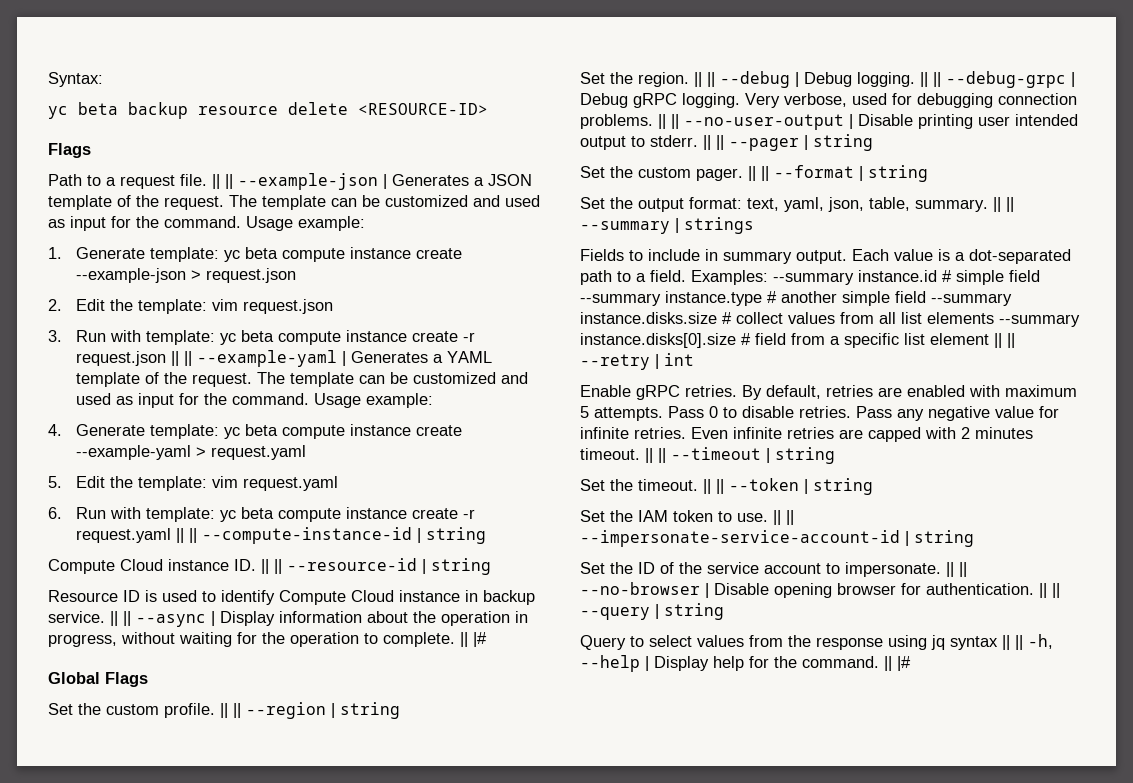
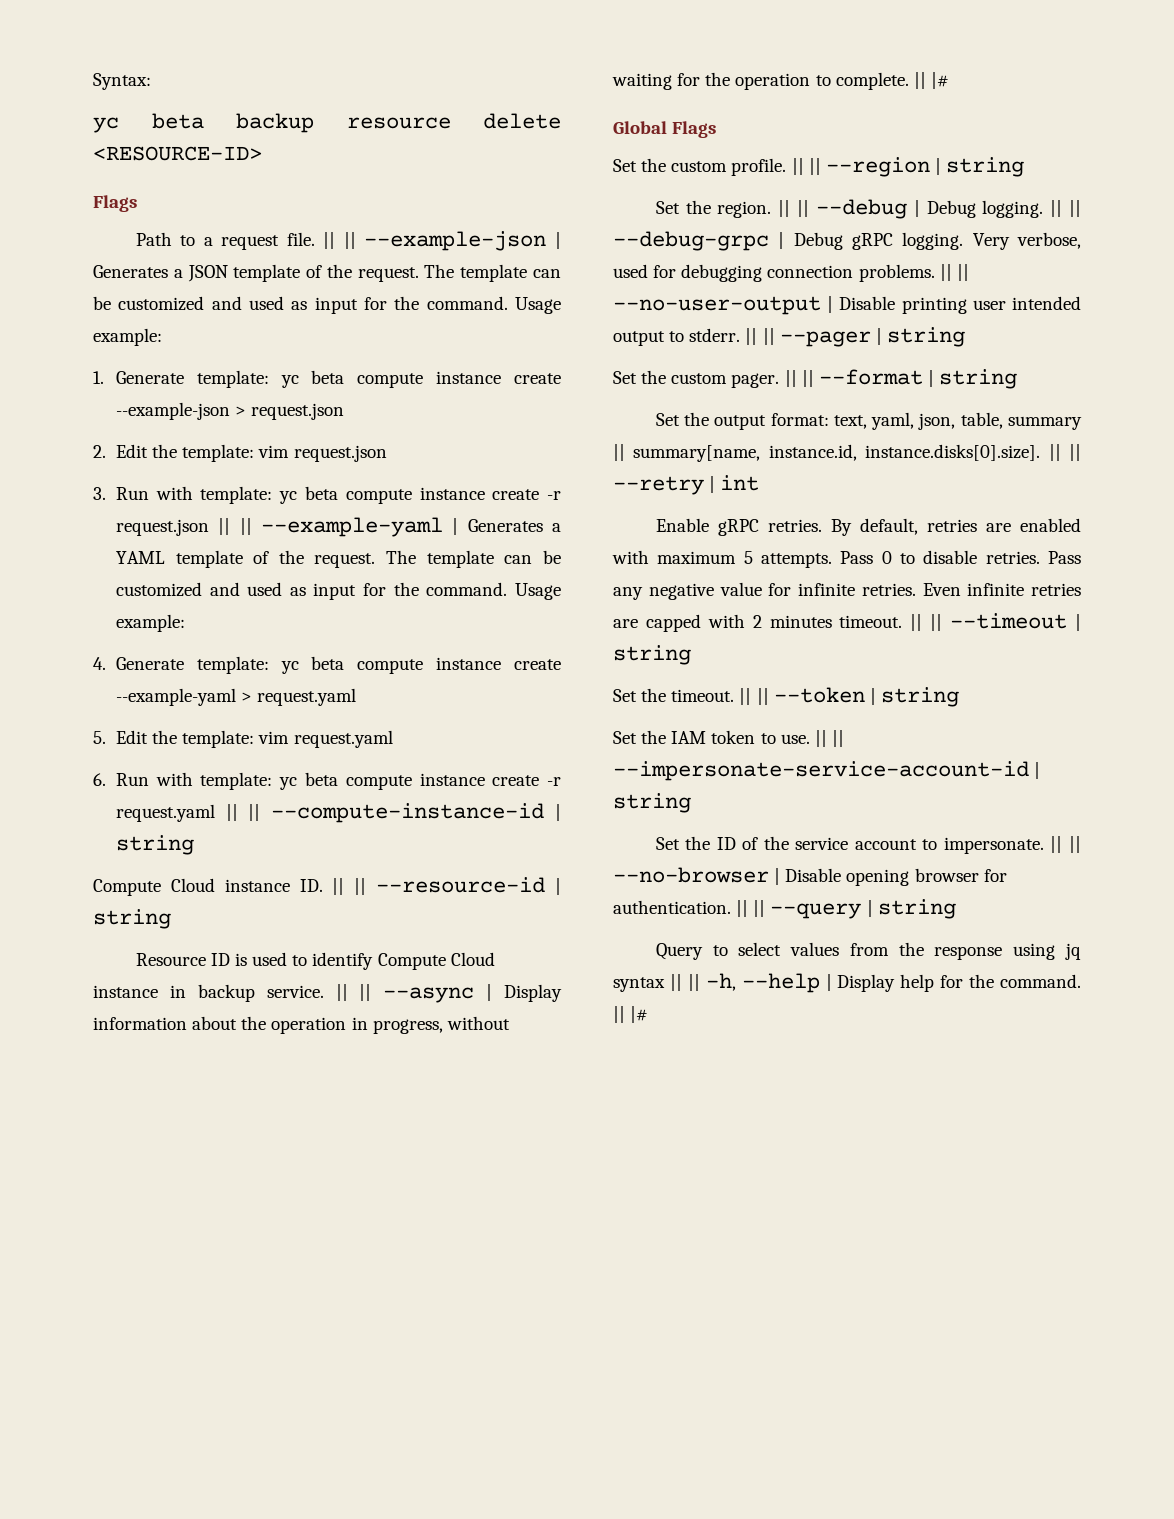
[915,197,1014,212] [580,217,754,234] [580,249,1071,264] [580,270,1040,285] [580,291,1012,306] [580,312,1080,327] [580,333,989,348] summary. || || --summary | strings // Fields to include in summary output. Each value is a dot-separated path to a field. Examples: --summary instance.id # simple field --summary instance.type # another simple field --summary instance.disks.size # collect values from all list elements --summary instance.disks[0].size # field from a specific list element -> [1008,416,1082,430] [613,444,1041,462] summary || summary[name, instance.id, instance.disks[0].size].

